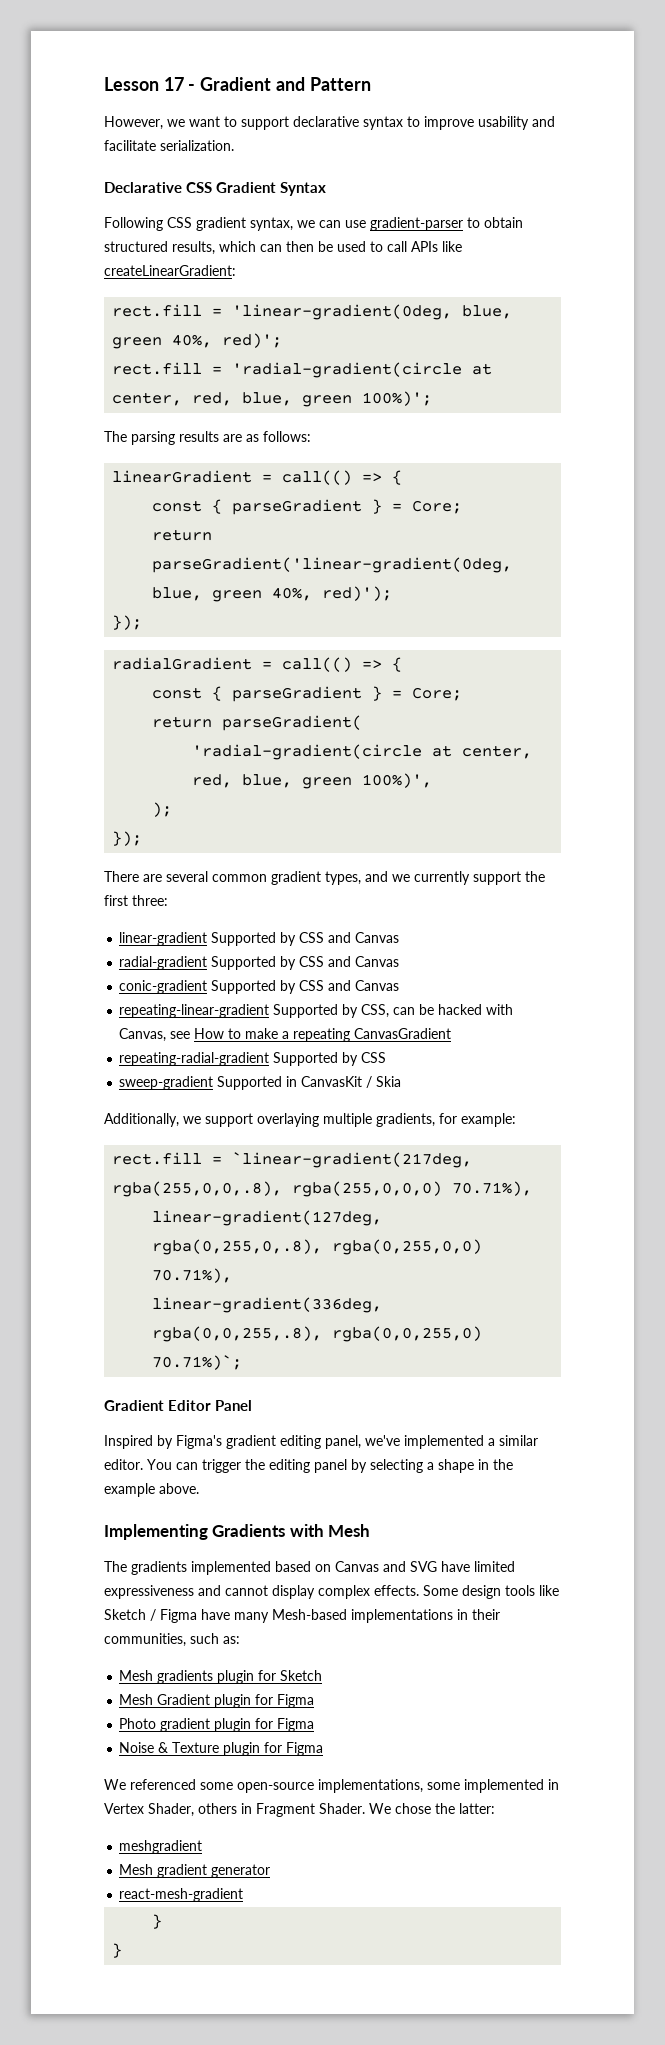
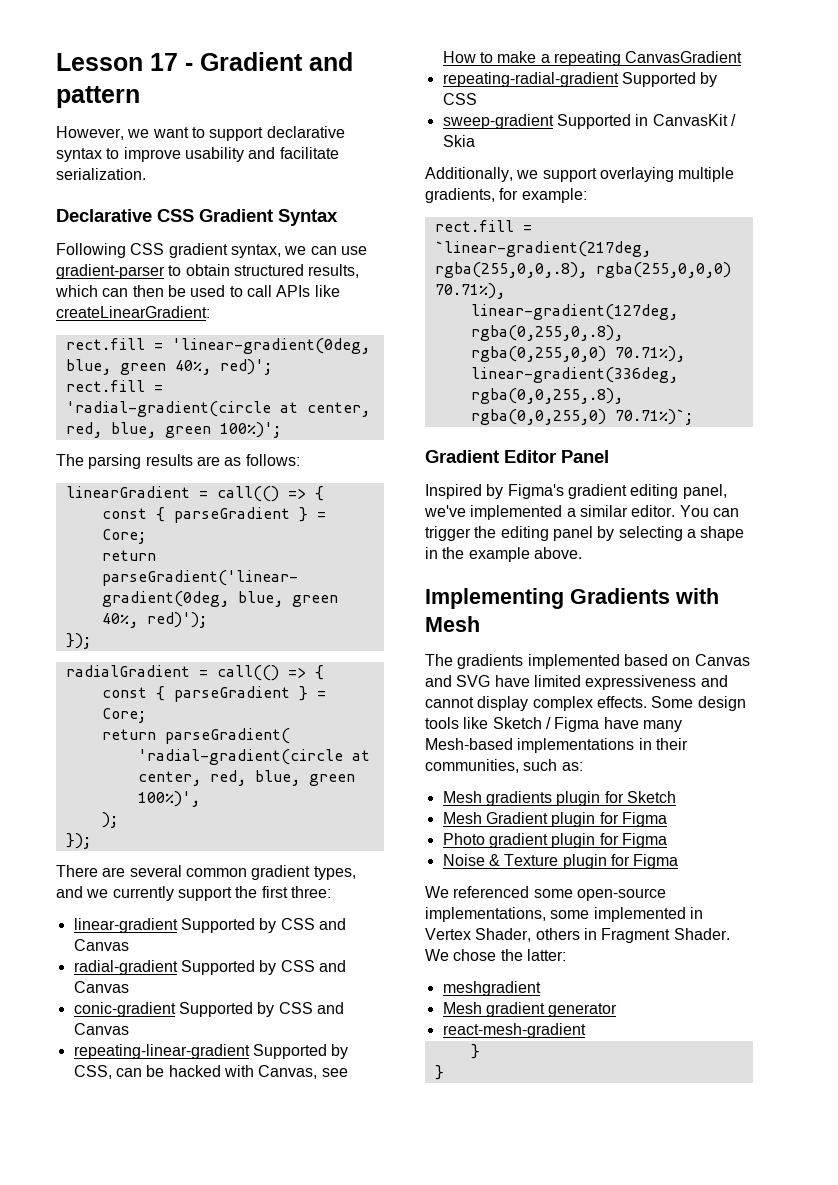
[309,77,371,91] Pattern -> [56,86,140,108] pattern

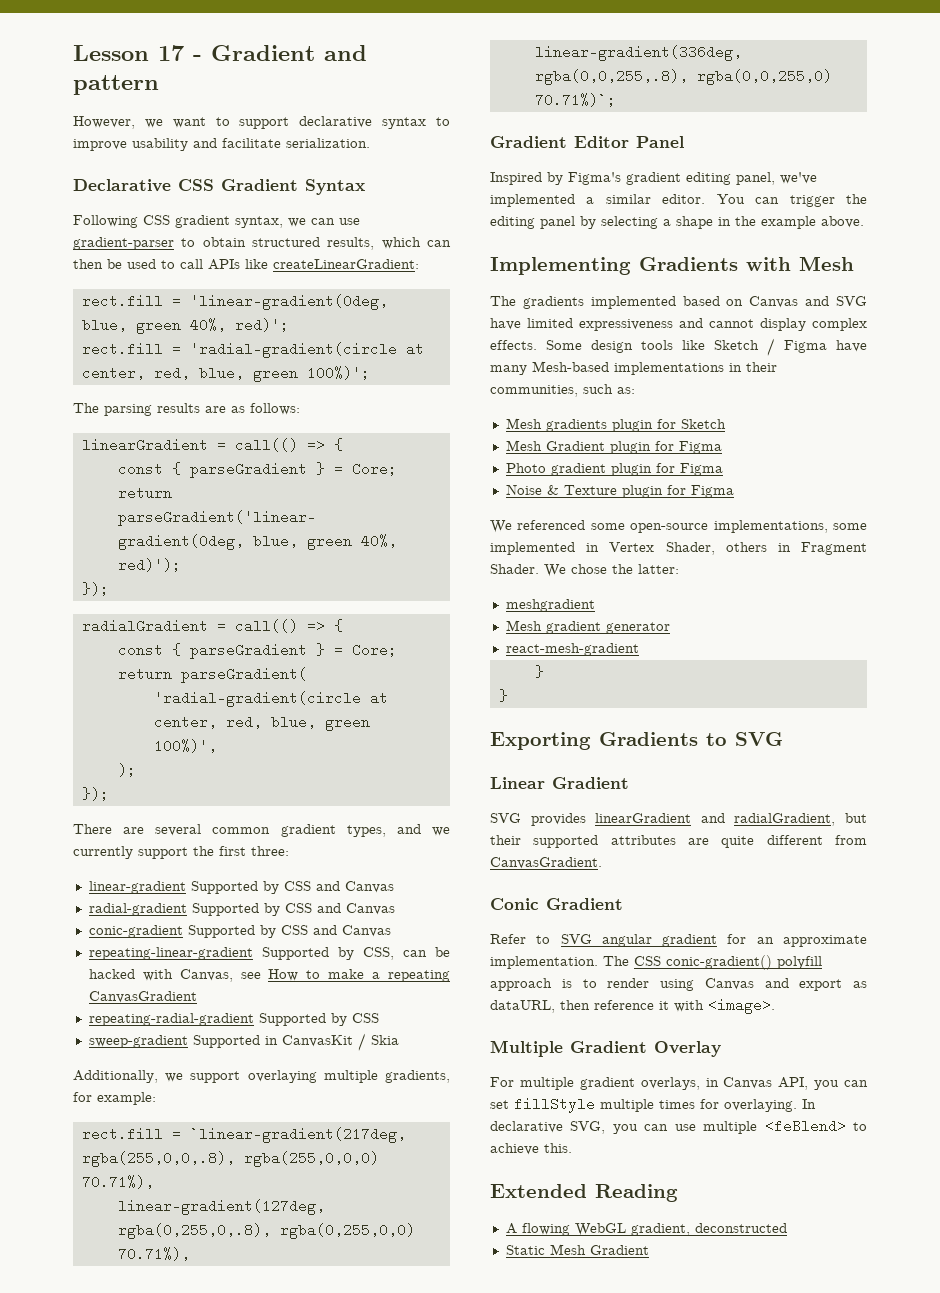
(444, 1072) none -> [490,732,783,750] [490,777,629,789] [490,813,867,826] [490,835,867,848] [490,857,602,869] [490,898,623,910] [490,934,867,947] [490,955,822,970] [490,978,867,991] [490,998,775,1014] [490,1040,721,1057] [490,1077,868,1090] [490,1097,816,1113] [490,1119,867,1134] [490,1143,572,1155] [490,1184,678,1202] [505,1223,787,1236] [505,1244,649,1255] // Exporting Gradients to SVG // Linear Gradient // SVG provides linearGradient and radialGradient, but their supported attributes are quite different from CanvasGradient. // Conic Gradient // Refer to SVG angular gradient for an approximate implementation. The CSS conic-gradient() polyfill approach is to render using Canvas and export as dataURL, then reference it with <image>. // Multiple Gradient Overlay // For multiple gradient overlays, in Canvas API, you can set fillStyle multiple times for overlaying. In declarative SVG, you can use multiple <feBlend> to achieve this. // Extended Reading // A flowing WebGL gradient, deconstructed // Static Mesh Gradient

